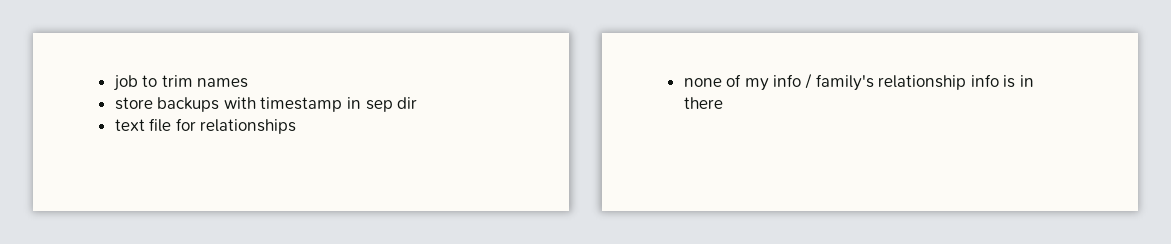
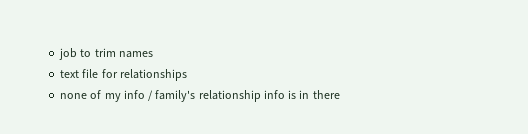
[114,97,418,112] // store backups with timestamp in sep dir -> (153, 54) none

